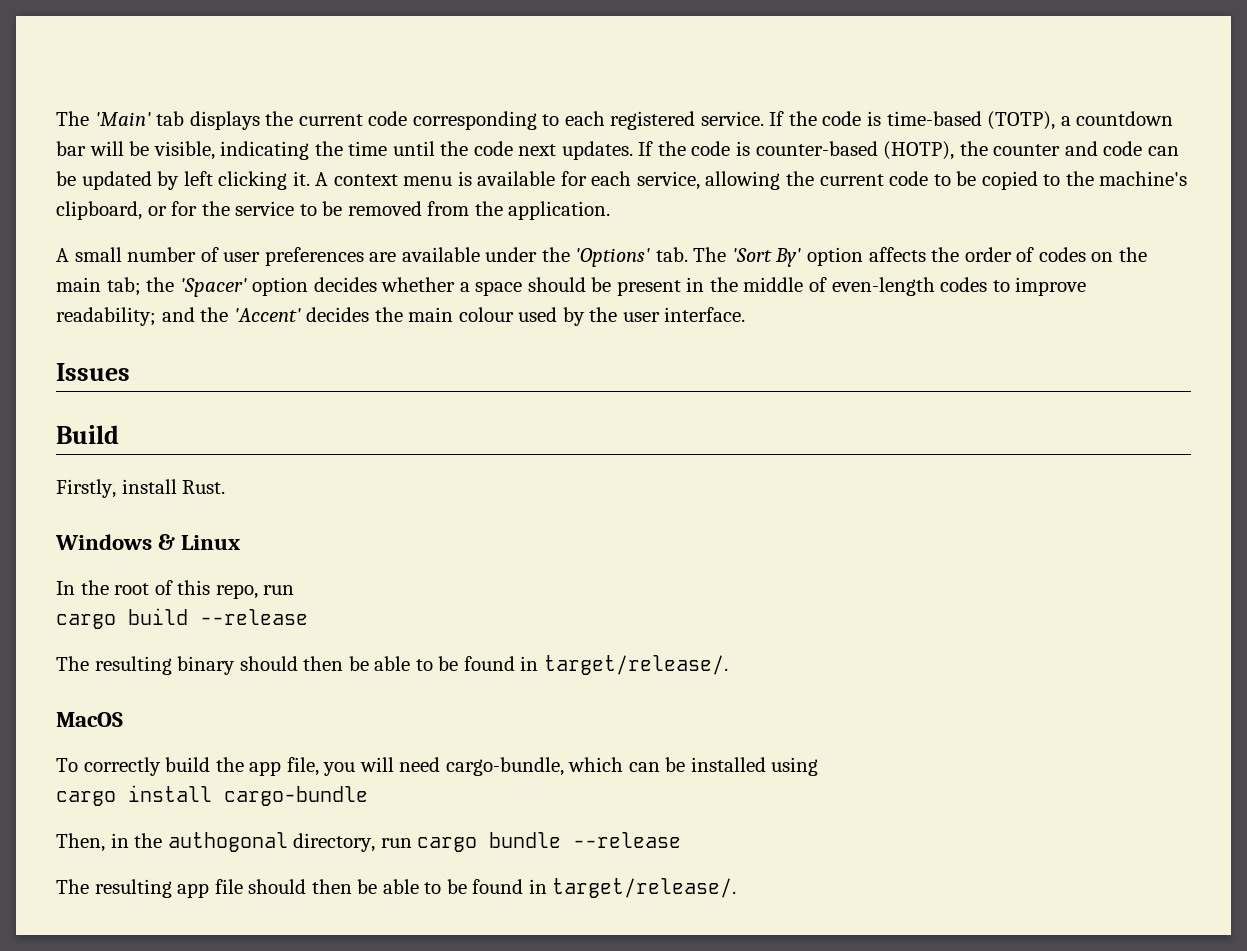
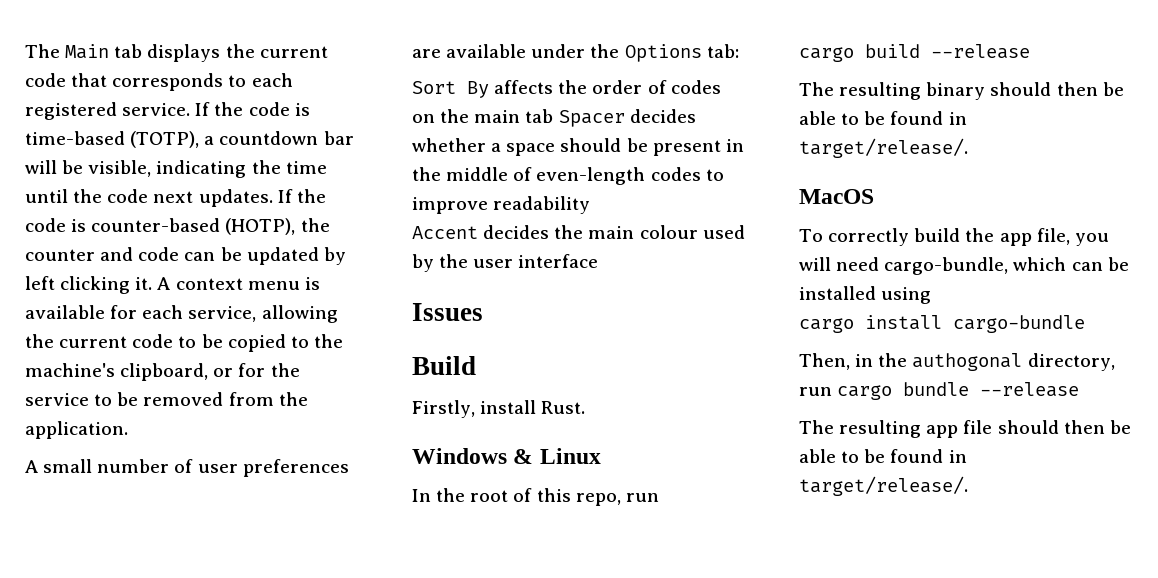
[56,111,151,126] The 'Main' -> [25,44,110,59] The Main
[412,111,537,130] corresponding -> [71,73,224,91] that corresponds
[575,247,864,267] 'Options' tab. The 'Sort By' option -> [624,44,739,62] [412,81,489,98] Options tab: // Sort By
[106,277,309,297] tab; the 'Spacer' option -> [525,109,625,127] tab Spacer
[56,307,301,326] readability; and the 'Accent' -> [493,196,591,214] [412,226,478,239] readability // Accent
[664,307,746,322] interface. -> [518,254,599,268] interface

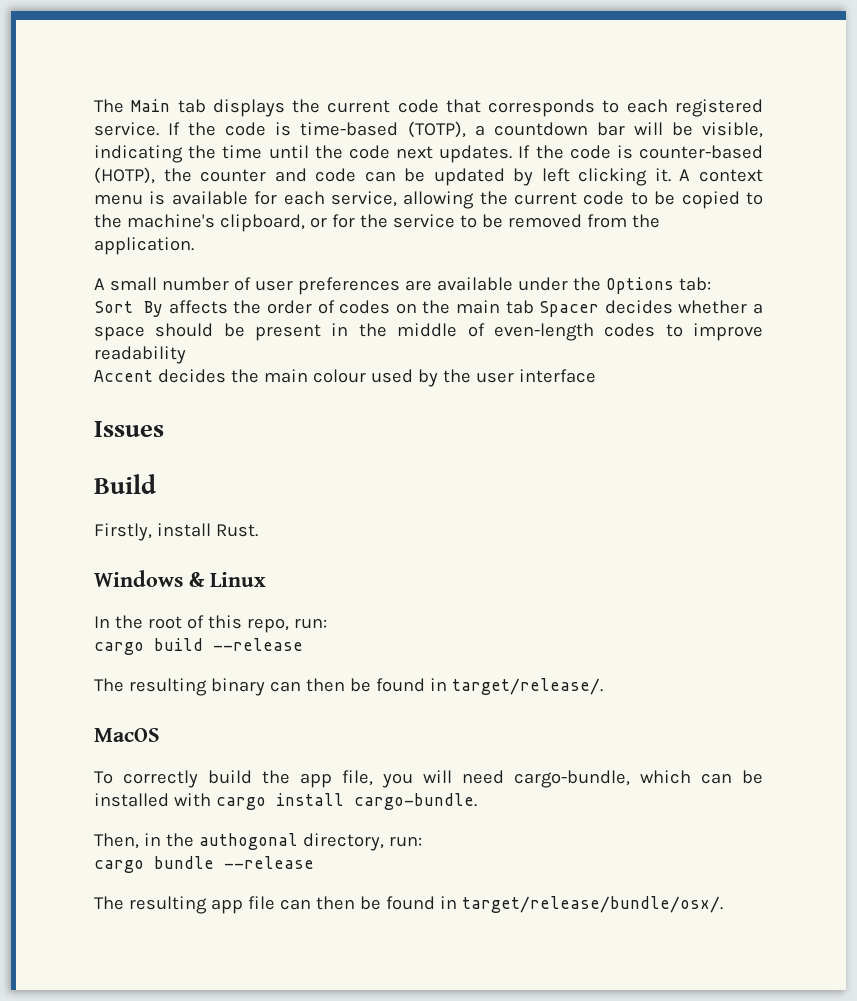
[625,493,659,502] run -> [293,618,327,629] run:
[990,82,1124,96] [799,111,886,125] should then be able to be -> [269,678,371,692] can then be
[881,287,932,304] using // -> [173,793,211,807] with
[953,315,1085,333] cargo-bundle -> [353,793,477,810] cargo-bundle.
[799,387,832,396] run -> [388,836,422,847] run: //
[997,420,1131,434] [799,449,967,463] [799,476,968,496] should then be able to be found in target/release/. -> [279,896,723,913] can then be found in target/release/bundle/osx/.

